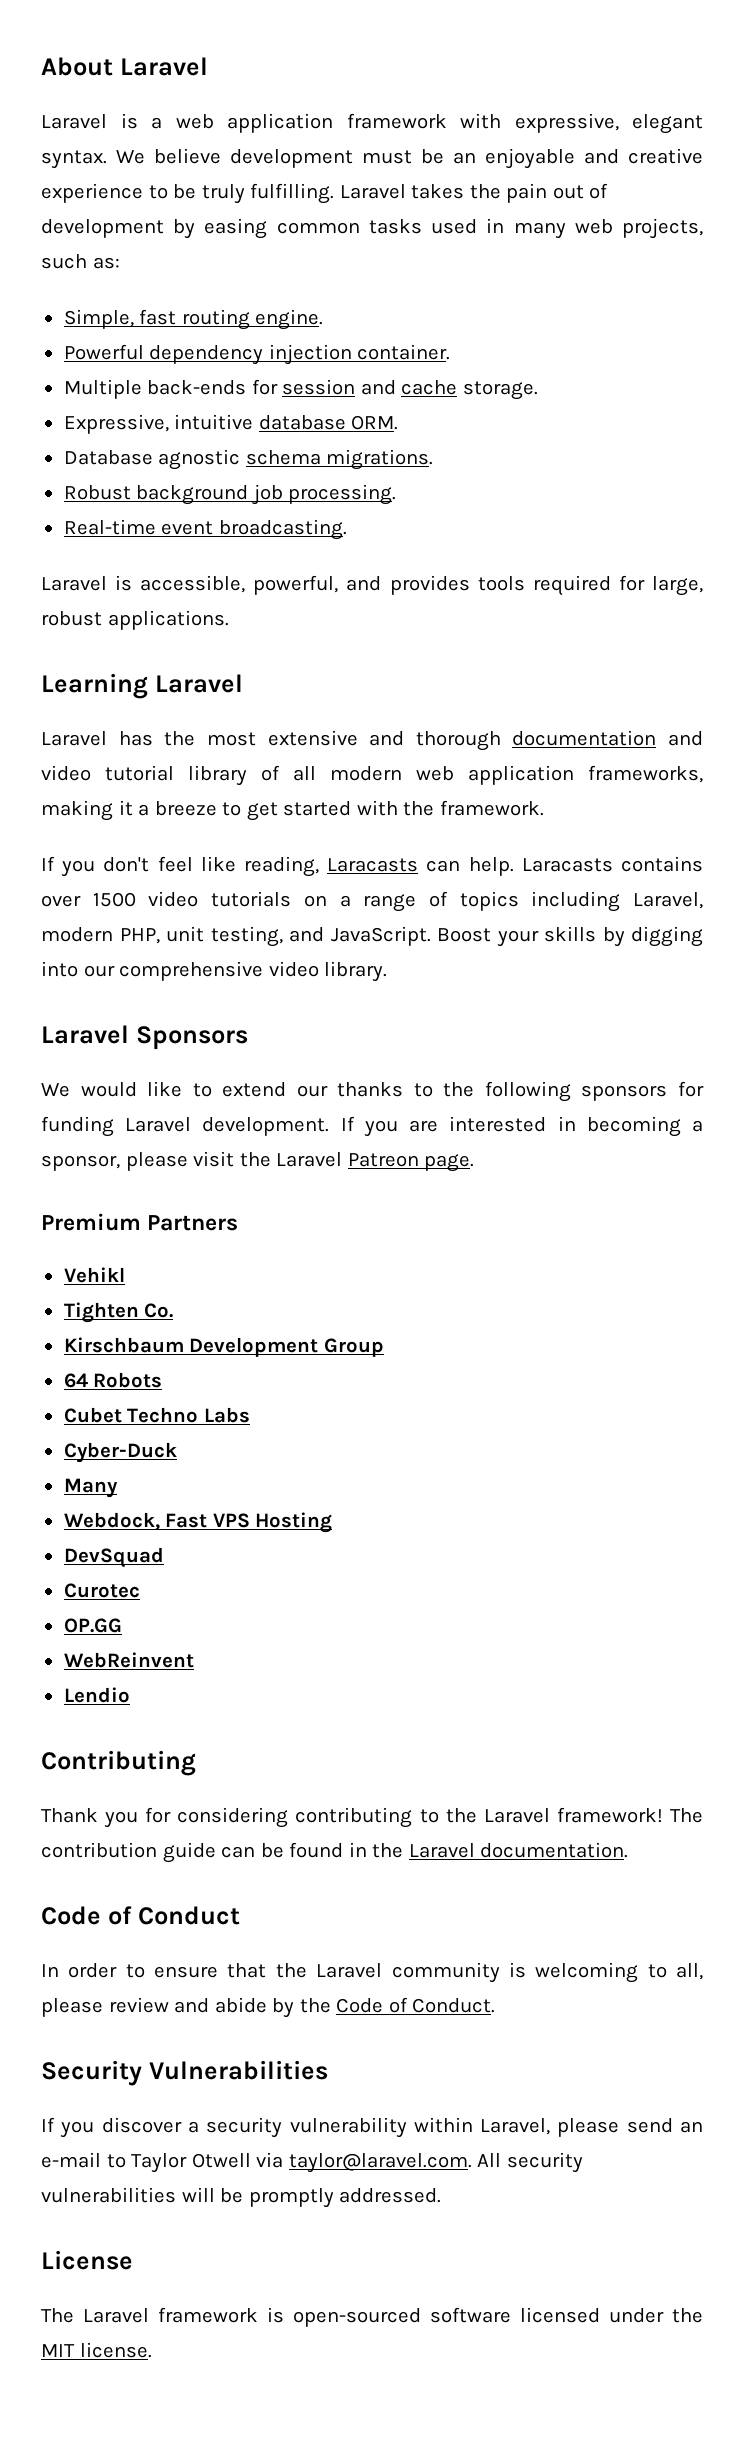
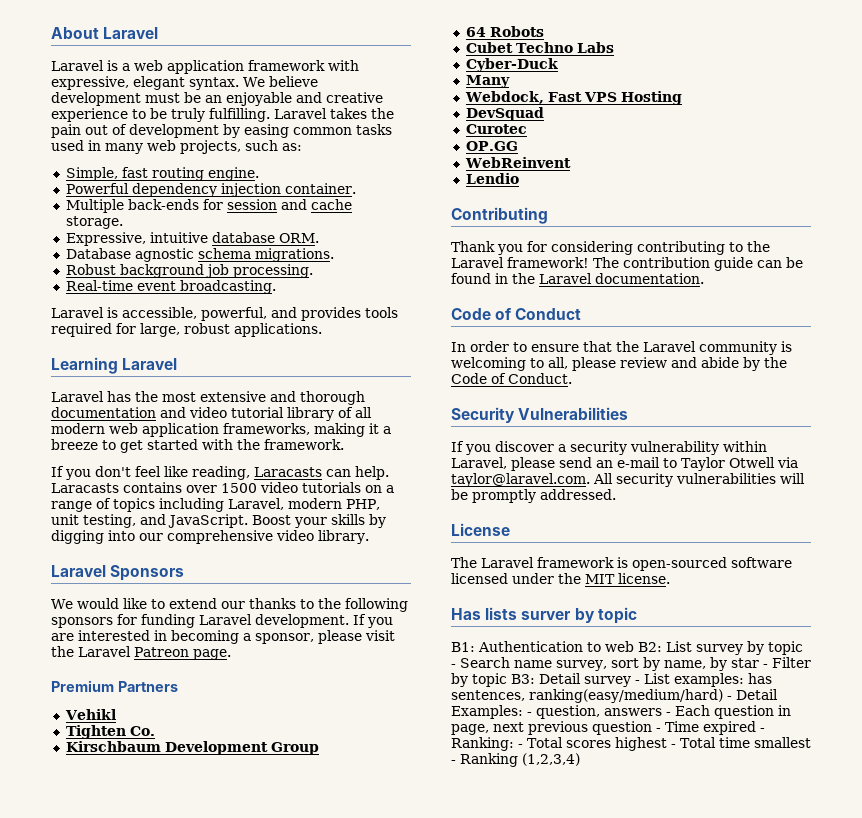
(152, 2350) none -> [451,607,637,624] [451,641,803,655] [451,657,811,671] [451,673,772,687] [451,689,778,703] [451,705,791,719] [451,721,765,735] [451,737,811,751] [451,753,580,767] // Has lists surver by topic // B1: Authentication to web B2: List survey by topic - Search name survey, sort by name, by star - Filter by topic B3: Detail survey - List examples: has sentences, ranking(easy/medium/hard) - Detail Examples: - question, answers - Each question in page, next previous question - Time expired - Ranking: - Total scores highest - Total time smallest - Ranking (1,2,3,4)

